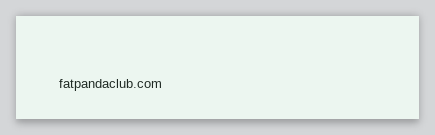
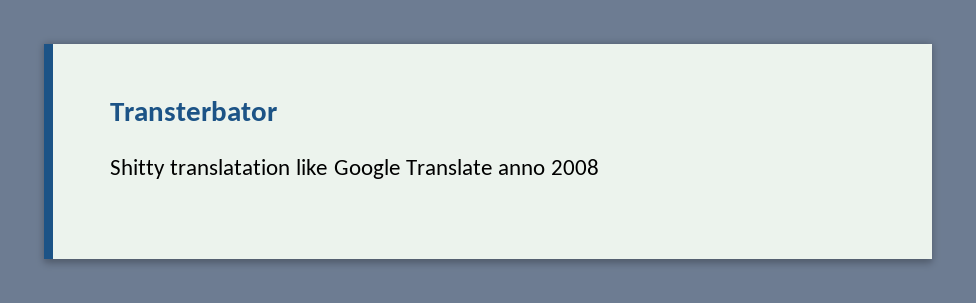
[59,79,162,91] fatpandaclub.com -> [110,101,277,121] [110,159,600,179] Transterbator // Shitty translatation like Google Translate anno 2008

